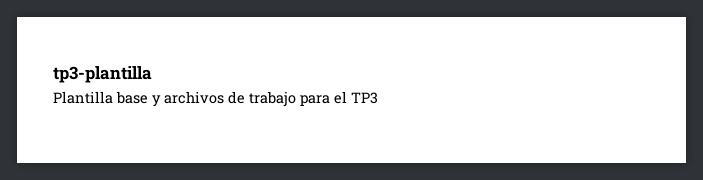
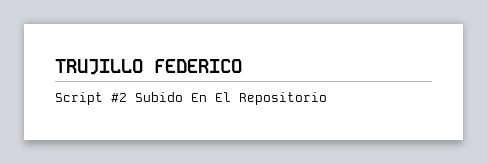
[53,66,152,83] [53,91,378,107] tp3-plantilla // Plantilla base y archivos de trabajo para el TP3 -> [55,59,242,75] [55,92,327,105] TRUJILLO FEDERICO // Script #2 Subido En El Repositorio

